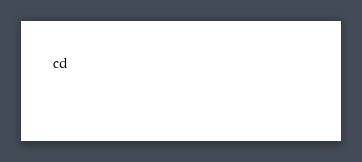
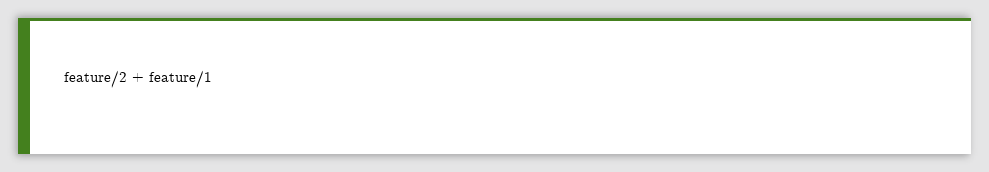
[53,58,68,68] cd -> [64,70,212,88] feature/2 + feature/1

